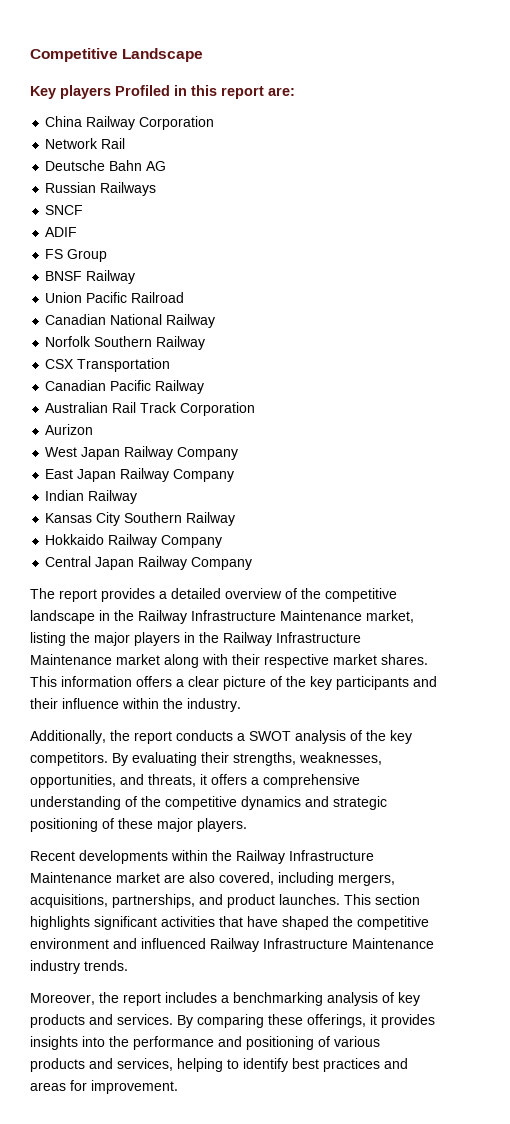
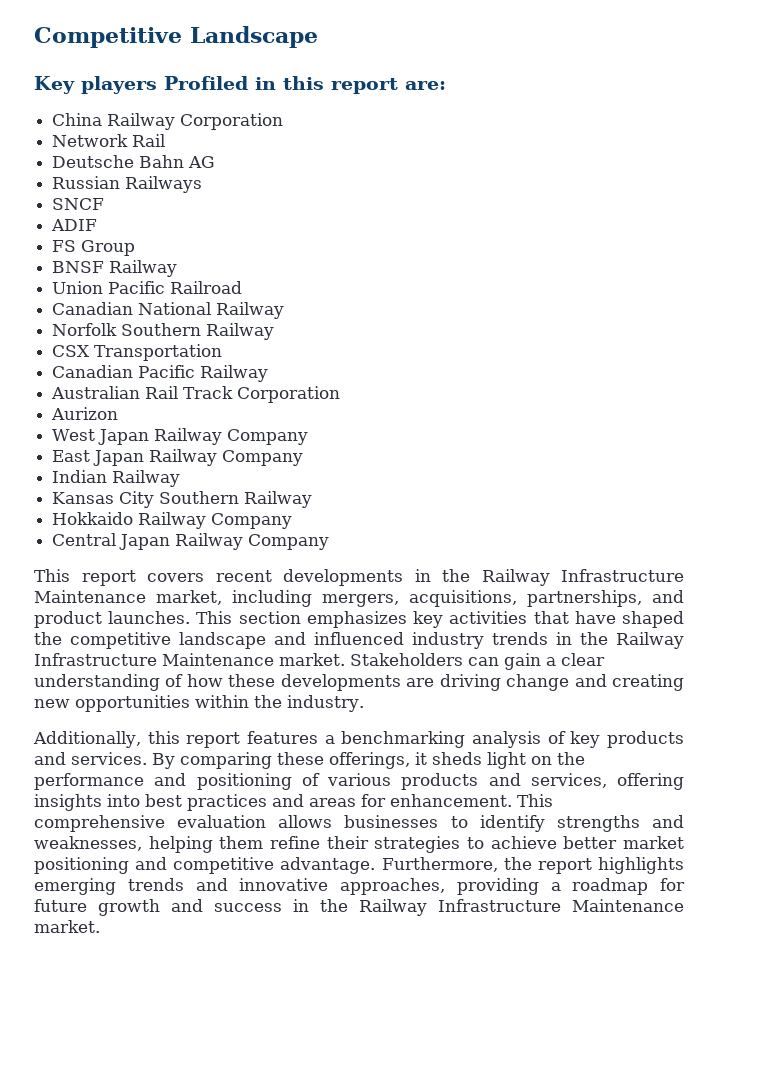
[30,588,397,602] [30,610,95,624] The report provides a detailed overview of the competitive landscape -> [34,569,403,586] This report covers recent developments
[30,632,361,646] [30,654,428,668] [30,676,437,690] [30,698,241,712] [30,730,412,744] [30,752,382,766] [30,774,360,788] [30,796,387,810] [30,818,247,832] [30,850,374,864] [30,872,274,885] listing the major players in the Railway Infrastructure Maintenance market along with their respective market shares. This information offers a clear picture of the key participants and their influence within the industry. // Additionally, the report conducts a SWOT analysis of the key competitors. By evaluating their strengths, weaknesses, opportunities, and threats, it offers a comprehensive understanding of the competitive dynamics and strategic positioning of these major players. // Recent developments within the Railway Infrastructure Maintenance market are also covered, -> (222, 597) none
[30,916,157,930] highlights significant -> [306,611,444,628] emphasizes key
[30,938,109,949] environment -> [179,632,266,649] landscape
[210,938,434,952] [30,960,128,974] [30,992,217,1006] Railway Infrastructure Maintenance industry trends. // Moreover, the report includes -> [412,632,684,649] [34,653,605,670] [34,674,685,691] [34,695,364,712] [33,731,318,748] industry trends in the Railway Infrastructure Maintenance market. Stakeholders can gain a clear understanding of how these developments are driving change and creating new opportunities within the industry. // Additionally, this report features
[381,1014,435,1028] [30,1036,105,1050] provides insights into -> [432,752,552,769] sheds light on
[177,1058,288,1072] helping to identify -> [617,773,684,790] [34,794,140,811] offering insights into
[91,1080,178,1094] improvement. -> [390,794,553,807] [34,815,684,832] [34,836,684,853] [34,857,684,874] [34,878,685,895] [34,899,684,916] [34,920,100,933] enhancement. This comprehensive evaluation allows businesses to identify strengths and weaknesses, helping them refine their strategies to achieve better market positioning and competitive advantage. Furthermore, the report highlights emerging trends and innovative approaches, providing a roadmap for future growth and success in the Railway Infrastructure Maintenance market.

